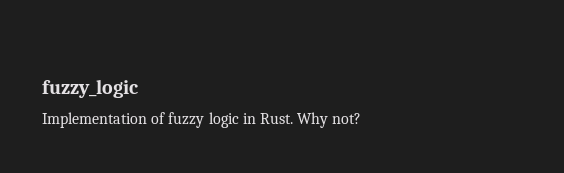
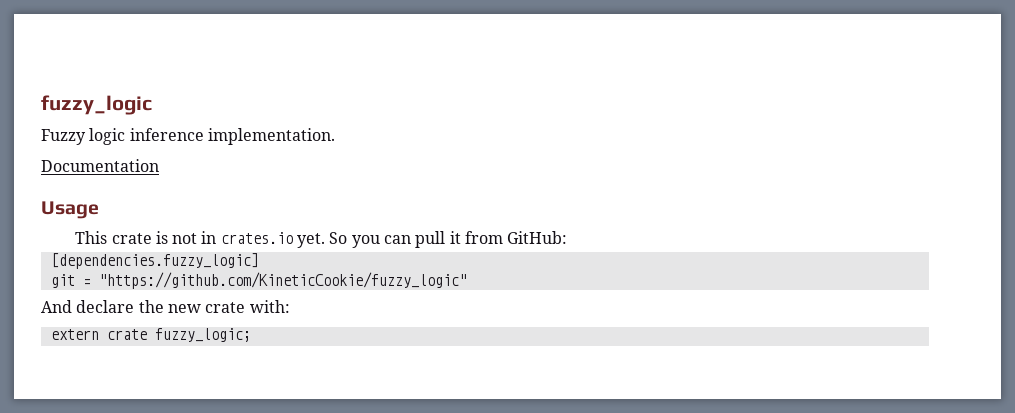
[42,112,362,128] Implementation of fuzzy logic in Rust. Why not? -> [41,128,335,145] [41,159,159,172] [41,201,99,219] [75,231,568,248] [50,253,259,269] [50,272,467,289] [41,300,290,313] [50,328,251,342] Fuzzy logic inference implementation. // Documentation // Usage // This crate is not in crates.io yet. So you can pull it from GitHub: // [dependencies.fuzzy_logic] // git = "https://github.com/KineticCookie/fuzzy_logic" // And declare the new crate with: // extern crate fuzzy_logic;

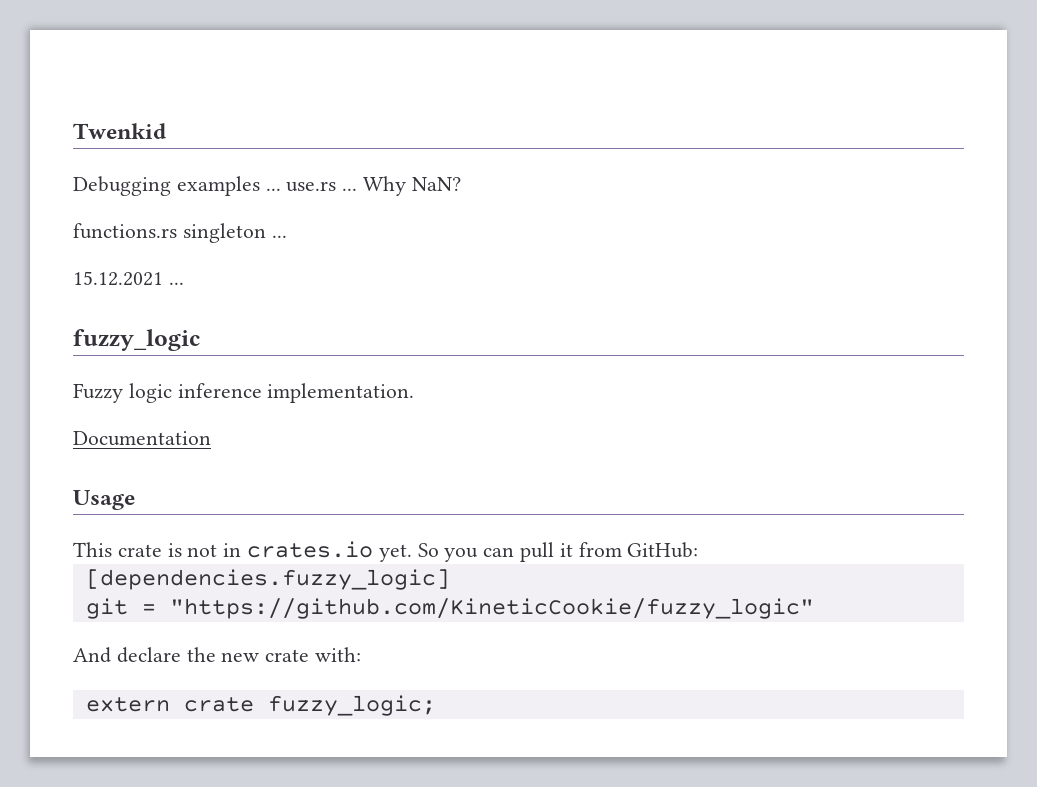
(41, 105) none -> [73,123,166,139] [73,176,461,196] [73,223,287,243] [73,271,184,286] Twenkid // Debugging examples ... use.rs ... Why NaN? // functions.rs singleton ... // 15.12.2021 ... //

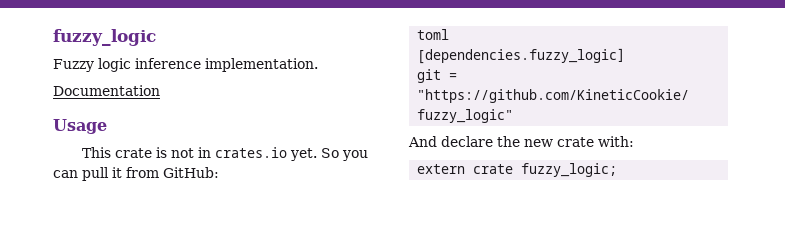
[73,123,166,139] [73,176,461,196] [73,223,287,243] [73,271,184,286] Twenkid // Debugging examples ... use.rs ... Why NaN? // functions.rs singleton ... // 15.12.2021 ... // -> (53, 37) none
(699, 550) none -> [417,29,450,40] // toml

